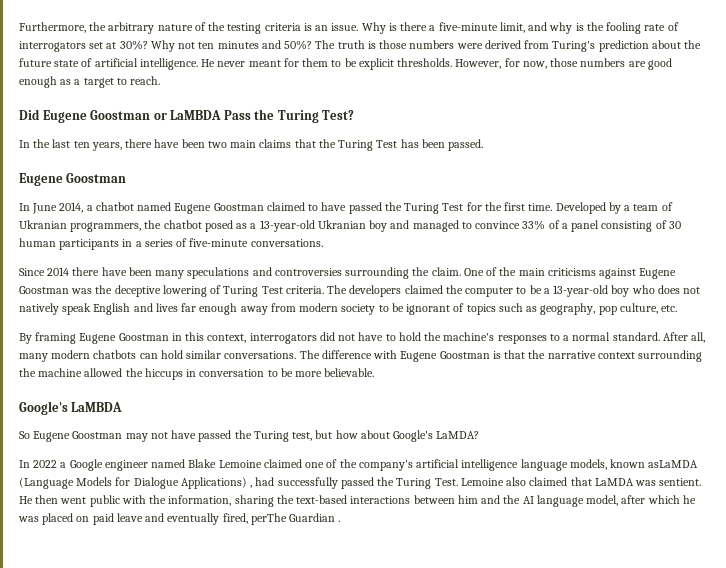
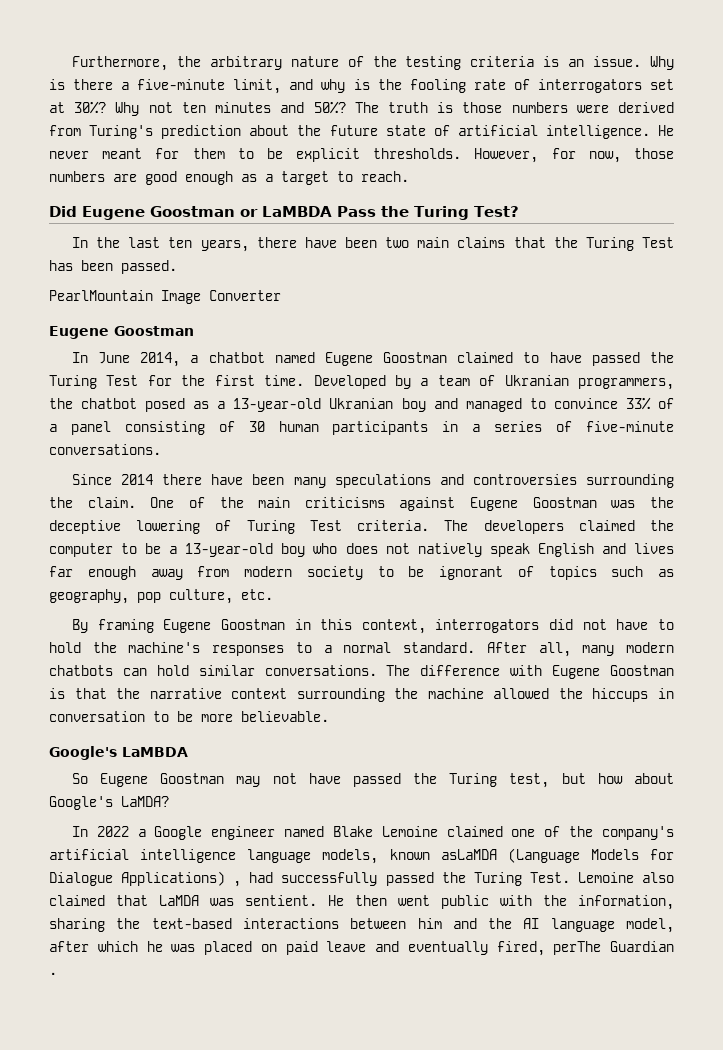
(484, 145) none -> [49,290,281,304] // PearlMountain Image Converter

